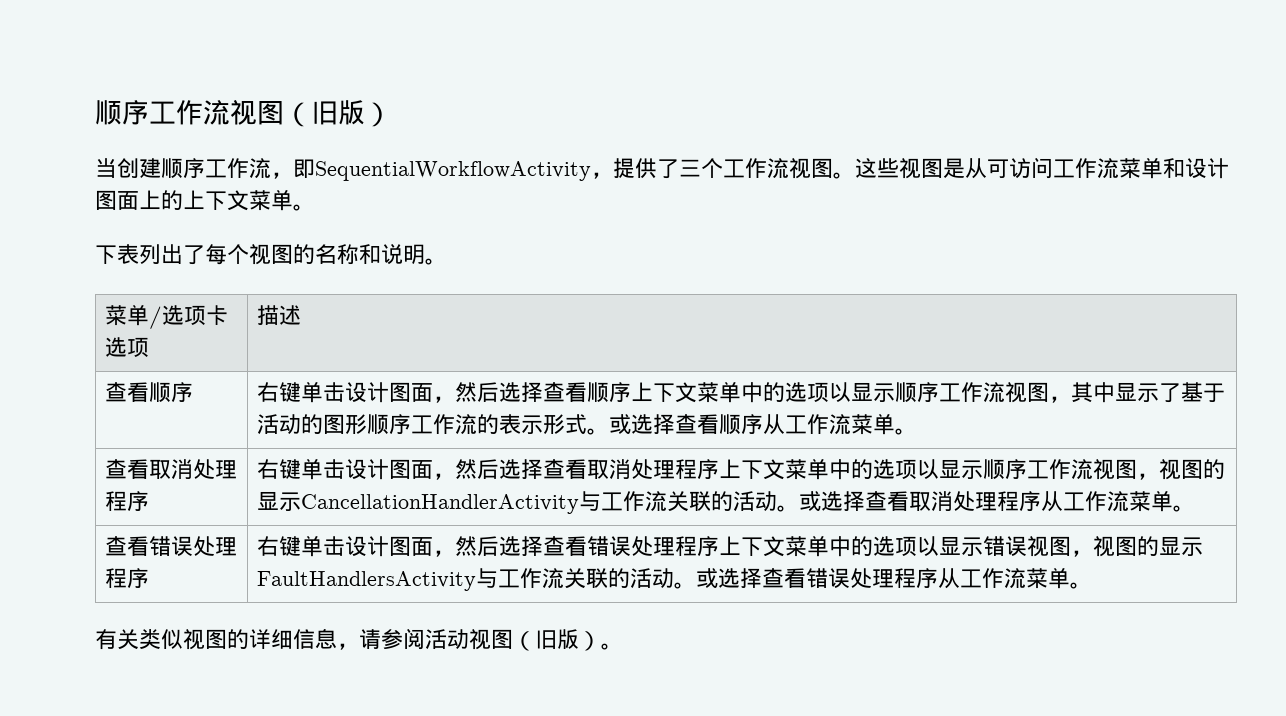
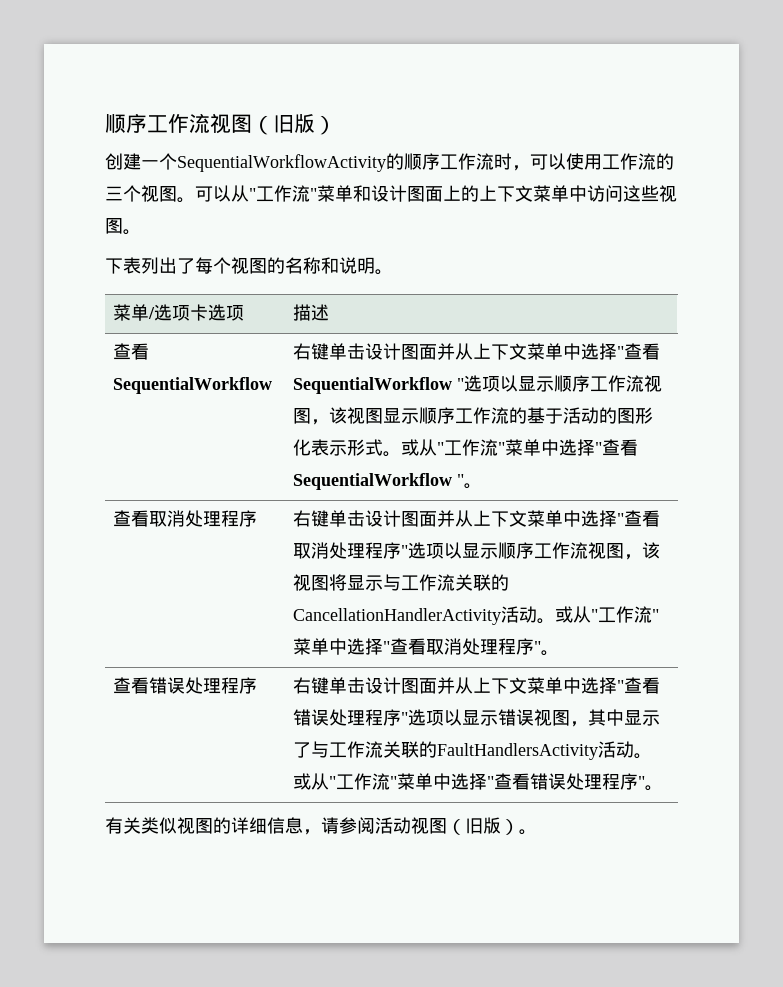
[95,157,1119,181] 当创建顺序工作流，即SequentialWorkflowActivity，提供了三个工作流视图。这些视图是从可访问工作流 -> [105,153,674,172] [105,185,317,203] 创建一个SequentialWorkflowActivity的顺序工作流时，可以使用工作流的三个视图。可以从"工作流"
(293, 200) none -> [569,185,677,202] [105,218,123,234] 中访问这些视图
[148,382,193,402] [256,382,1225,403] [256,414,895,435] 顺序 | 右键单击设计图面，然后选择查看顺序上下文菜单中的选项以显示顺序工作流视图，其中显示了基于活动的图形顺序工作流的表示形式。或选择查看顺序从工作流菜单 -> [113,377,273,394] [293,343,661,360] [293,375,663,394] [293,407,654,425] [293,439,639,457] [293,473,465,490] SequentialWorkflow | 右键单击设计图面并从上下文菜单中选择"查看SequentialWorkflow "选项以显示顺序工作流视图，该视图显示顺序工作流的基于活动的图形化表示形式。或从"工作流"菜单中选择"查看SequentialWorkflow "
[432,459,1225,480] [256,491,1173,514] ，然后选择查看取消处理程序上下文菜单中的选项以显示顺序工作流视图，视图的显示CancellationHandlerActivity与工作流关联的活动。或选择查看取消处理程序从工作流菜单 -> [437,510,661,527] [293,542,661,560] [293,574,510,591] [293,606,660,625] [293,638,542,655] 并从上下文菜单中选择"查看取消处理程序"选项以显示顺序工作流视图，该视图将显示与工作流关联的CancellationHandlerActivity活动。或从"工作流"菜单中选择"查看取消处理程序"
[432,536,873,557] ，然后选择查看错误处理程序上下文菜单中的 -> [437,677,661,694] [293,709,409,726] 并从上下文菜单中选择"查看错误处理程序"
[1092,536,1203,557] [256,568,1070,591] 视图的显示FaultHandlersActivity与工作流关联的活动。或选择查看错误处理程序从工作流菜单 -> [588,709,661,726] [293,741,653,760] [293,773,646,790] 其中显示了与工作流关联的FaultHandlersActivity活动。或从"工作流"菜单中选择"查看错误处理程序"

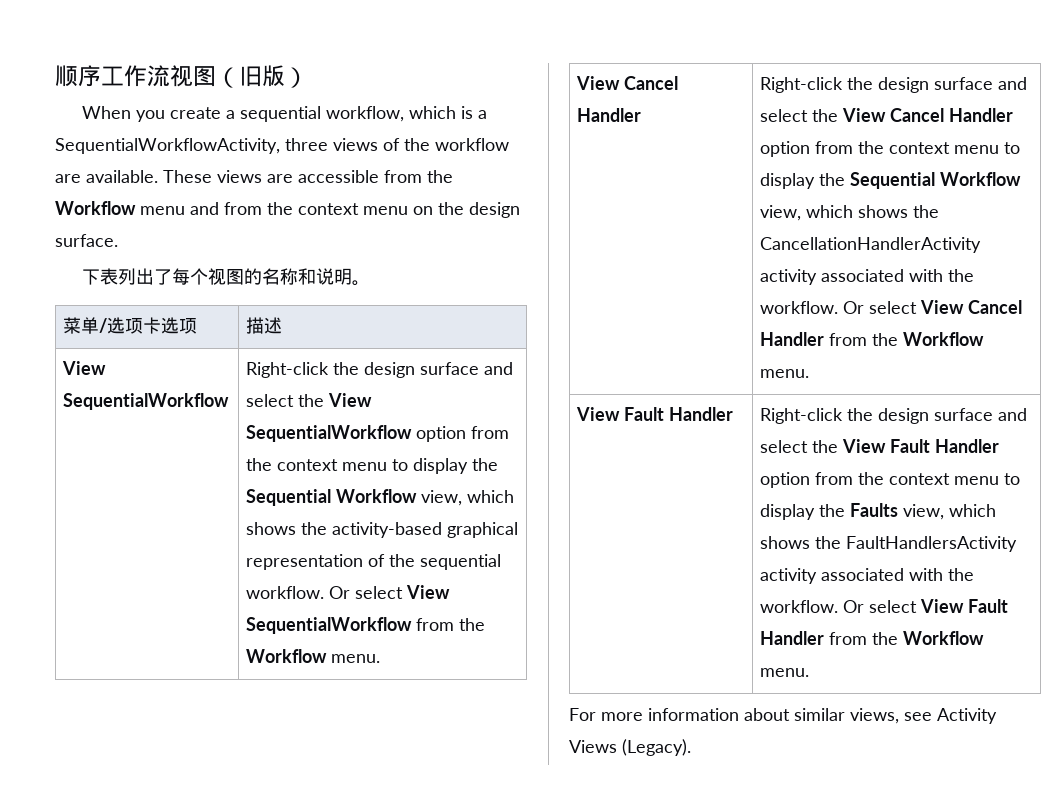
[105,153,674,172] [105,185,677,203] [105,218,141,235] 创建一个SequentialWorkflowActivity的顺序工作流时，可以使用工作流的三个视图。可以从"工作流"菜单和设计图面上的上下文菜单中访问这些视图。 -> [81,106,487,122] [55,138,509,154] [55,170,453,183] [55,201,520,218] [55,234,118,247] When you create a sequential workflow, which is a SequentialWorkflowActivity, three views of the workflow are available. These views are accessible from the Workflow menu and from the context menu on the design surface.
[113,343,150,360] 查看 -> [62,361,107,375] View
[293,343,661,360] [293,375,663,394] [293,407,654,425] [293,439,639,457] [293,473,483,490] [113,510,258,527] [293,510,661,527] [293,542,661,560] [293,574,510,591] [293,606,660,625] [293,638,560,656] [113,677,258,694] [293,677,661,694] [293,709,661,727] [293,741,653,760] [293,773,664,791] [105,817,537,835] 右键单击设计图面并从上下文菜单中选择"查看SequentialWorkflow "选项以显示顺序工作流视图，该视图显示顺序工作流的基于活动的图形化表示形式。或从"工作流"菜单中选择"查看SequentialWorkflow "。 // 查看取消处理程序 | 右键单击设计图面并从上下文菜单中选择"查看取消处理程序"选项以显示顺序工作流视图，该视图将显示与工作流关联的CancellationHandlerActivity活动。或从"工作流"菜单中选择"查看取消处理程序"。 // 查看错误处理程序 | 右键单击设计图面并从上下文菜单中选择"查看错误处理程序"选项以显示错误视图，其中显示了与工作流关联的FaultHandlersActivity活动。或从"工作流"菜单中选择"查看错误处理程序"。 // 有关类似视图的详细信息，请参阅活动视图（旧版）。 -> [246,362,514,378] [246,393,373,407] [246,425,510,442] [246,458,499,474] [246,489,515,506] [246,522,519,538] [246,554,502,570] [246,585,451,599] [246,617,486,634] [246,649,381,663] [576,76,679,90] [577,108,642,122] [760,77,1028,93] [760,108,1014,122] [760,141,1021,157] [760,172,1022,189] [760,205,940,221] [760,237,982,253] [760,269,975,285] [760,300,1023,314] [760,332,985,346] [760,369,810,378] [576,407,734,421] [760,408,1028,424] [760,439,1000,453] [760,472,1021,488] [760,503,997,520] [760,536,1018,552] [760,568,975,584] [760,599,1009,613] [760,631,985,645] [760,668,810,677] [569,708,997,724] [569,739,691,756] Right-click the design surface and select the View SequentialWorkflow option from the context menu to display the Sequential Workflow view, which shows the activity-based graphical representation of the sequential workflow. Or select View SequentialWorkflow from the Workflow menu. // View Cancel Handler | Right-click the design surface and select the View Cancel Handler option from the context menu to display the Sequential Workflow view, which shows the CancellationHandlerActivity activity associated with the workflow. Or select View Cancel Handler from the Workflow menu. // View Fault Handler | Right-click the design surface and select the View Fault Handler option from the context menu to display the Faults view, which shows the FaultHandlersActivity activity associated with the workflow. Or select View Fault Handler from the Workflow menu. // For more information about similar views, see Activity Views (Legacy).

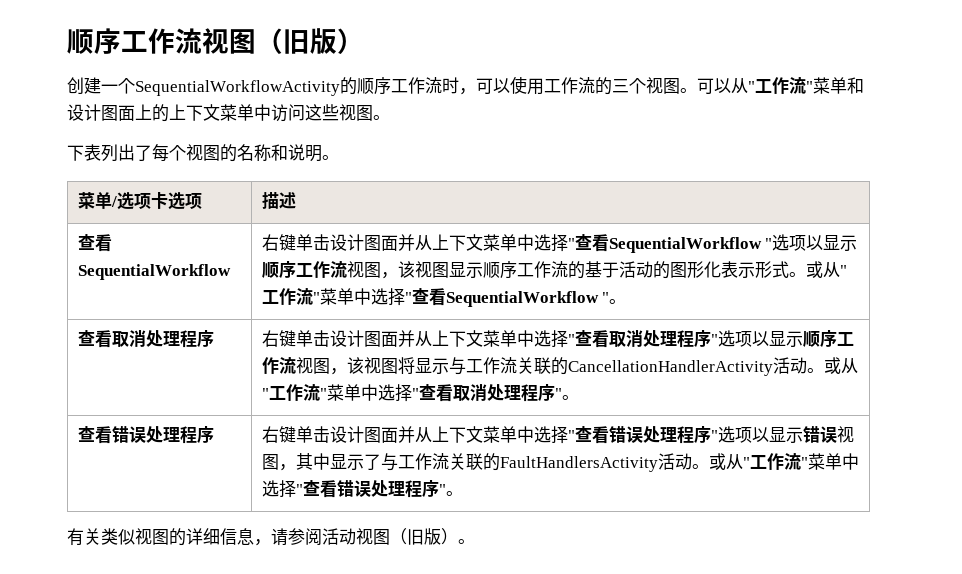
[81,106,487,122] [55,138,509,154] [55,170,453,183] [55,201,520,218] [55,234,118,247] When you create a sequential workflow, which is a SequentialWorkflowActivity, three views of the workflow are available. These views are accessible from the Workflow menu and from the context menu on the design surface. -> [67,76,864,96] [67,104,390,122] 创建一个SequentialWorkflowActivity的顺序工作流时，可以使用工作流的三个视图。可以从"工作流"菜单和设计图面上的上下文菜单中访问这些视图。
[62,361,107,375] View -> [77,234,112,252] 查看
[246,362,514,378] [246,393,373,407] [246,425,510,442] [246,458,499,474] [246,489,515,506] [246,522,519,538] [246,554,502,570] [246,585,451,599] [246,617,486,634] [246,649,381,663] [576,76,679,90] [577,108,642,122] [760,77,1028,93] [760,108,1014,122] [760,141,1021,157] [760,172,1022,189] [760,205,940,221] [760,237,982,253] [760,269,975,285] [760,300,1023,314] [760,332,985,346] [760,369,810,378] [576,407,734,421] [760,408,1028,424] [760,439,1000,453] [760,472,1021,488] [760,503,997,520] [760,536,1018,552] [760,568,975,584] [760,599,1009,613] [760,631,985,645] [760,668,810,677] [569,708,997,724] [569,739,691,756] Right-click the design surface and select the View SequentialWorkflow option from the context menu to display the Sequential Workflow view, which shows the activity-based graphical representation of the sequential workflow. Or select View SequentialWorkflow from the Workflow menu. // View Cancel Handler | Right-click the design surface and select the View Cancel Handler option from the context menu to display the Sequential Workflow view, which shows the CancellationHandlerActivity activity associated with the workflow. Or select View Cancel Handler from the Workflow menu. // View Fault Handler | Right-click the design surface and select the View Fault Handler option from the context menu to display the Faults view, which shows the FaultHandlersActivity activity associated with the workflow. Or select View Fault Handler from the Workflow menu. // For more information about similar views, see Activity Views (Legacy). -> [261,234,858,253] [261,261,847,279] [261,288,627,307] [77,330,214,348] [261,330,854,348] [261,357,858,376] [261,384,579,402] [77,426,214,444] [261,426,854,444] [261,453,859,472] [261,480,463,498] [67,528,475,546] 右键单击设计图面并从上下文菜单中选择"查看SequentialWorkflow "选项以显示顺序工作流视图，该视图显示顺序工作流的基于活动的图形化表示形式。或从"工作流"菜单中选择"查看SequentialWorkflow "。 // 查看取消处理程序 | 右键单击设计图面并从上下文菜单中选择"查看取消处理程序"选项以显示顺序工作流视图，该视图将显示与工作流关联的CancellationHandlerActivity活动。或从"工作流"菜单中选择"查看取消处理程序"。 // 查看错误处理程序 | 右键单击设计图面并从上下文菜单中选择"查看错误处理程序"选项以显示错误视图，其中显示了与工作流关联的FaultHandlersActivity活动。或从"工作流"菜单中选择"查看错误处理程序"。 // 有关类似视图的详细信息，请参阅活动视图（旧版）。

